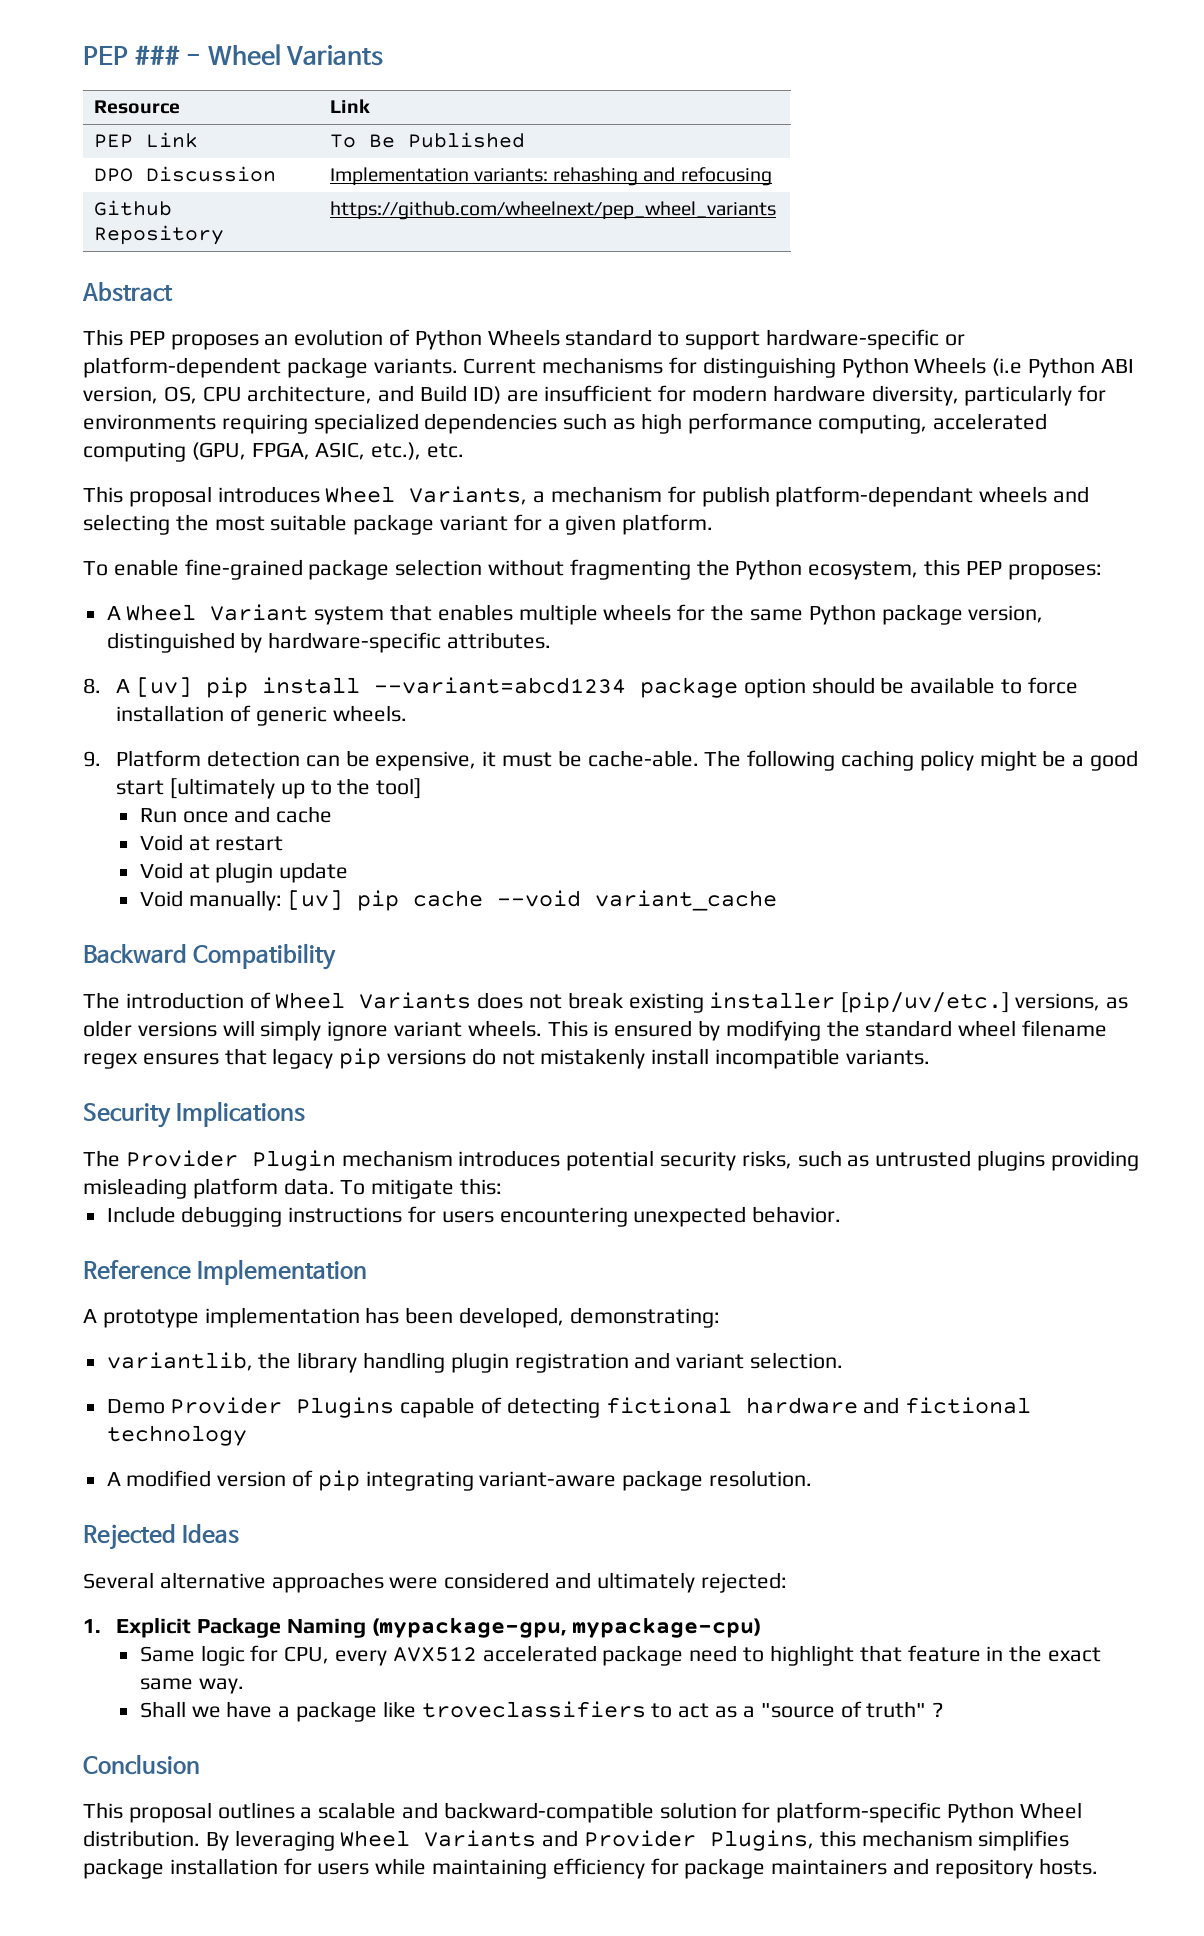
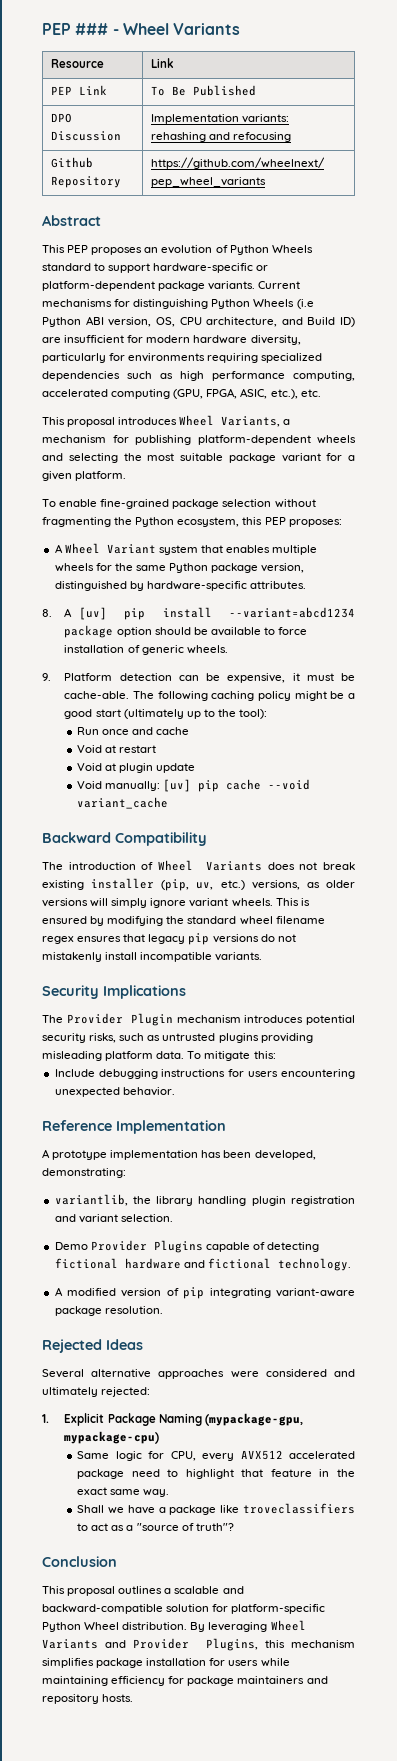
[701,486,974,507] publish platform-dependant -> [135,435,311,445] publishing platform-dependent
[169,778,275,799] [ultimately -> [123,709,184,719] (ultimately
[376,778,422,799] tool] -> [239,709,268,719] tool):
[841,992,1010,1013] [pip/uv/etc.] -> [161,879,245,891] (pip, uv, etc.)
[106,1425,247,1446] technology -> [277,1258,351,1271] technology.
[866,1701,944,1718] truth" ? -> [195,1523,234,1531] truth"?

